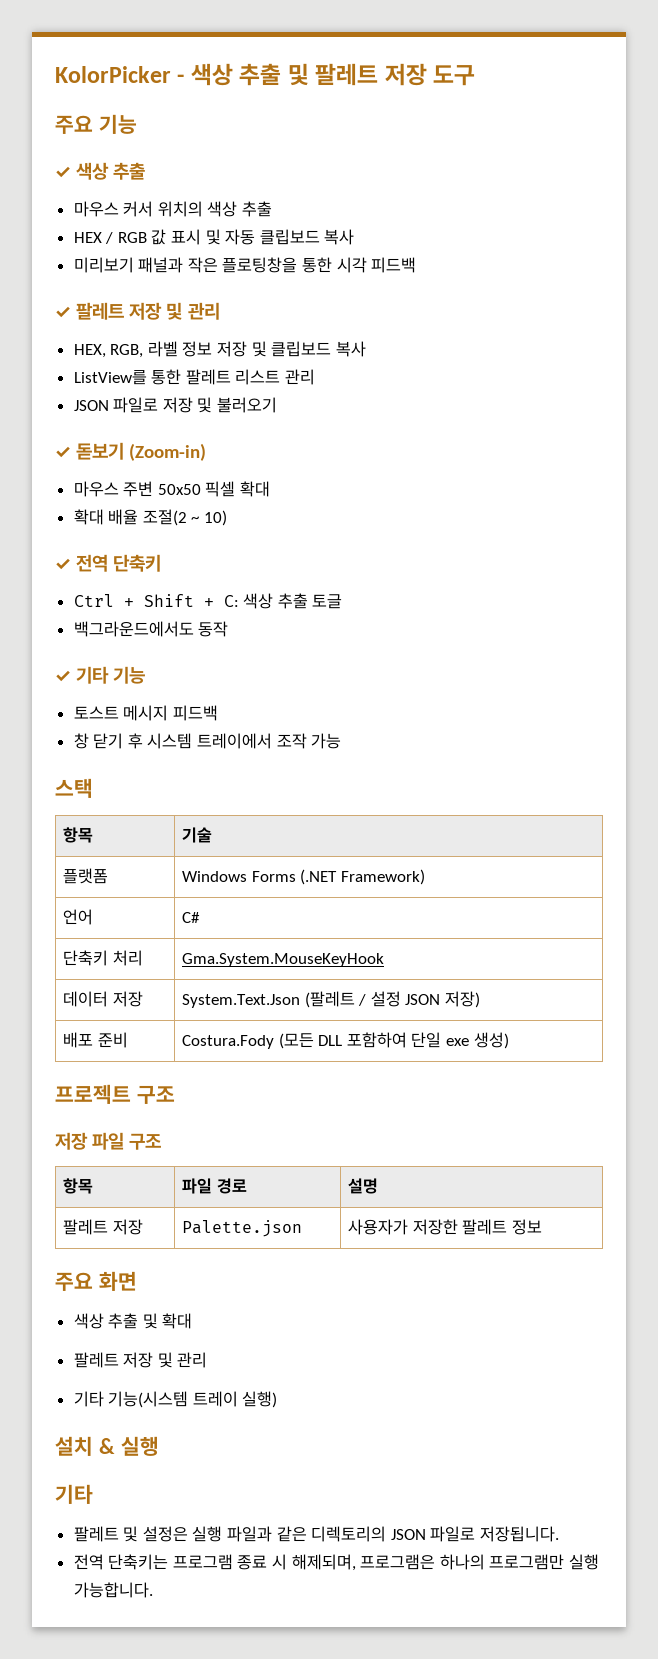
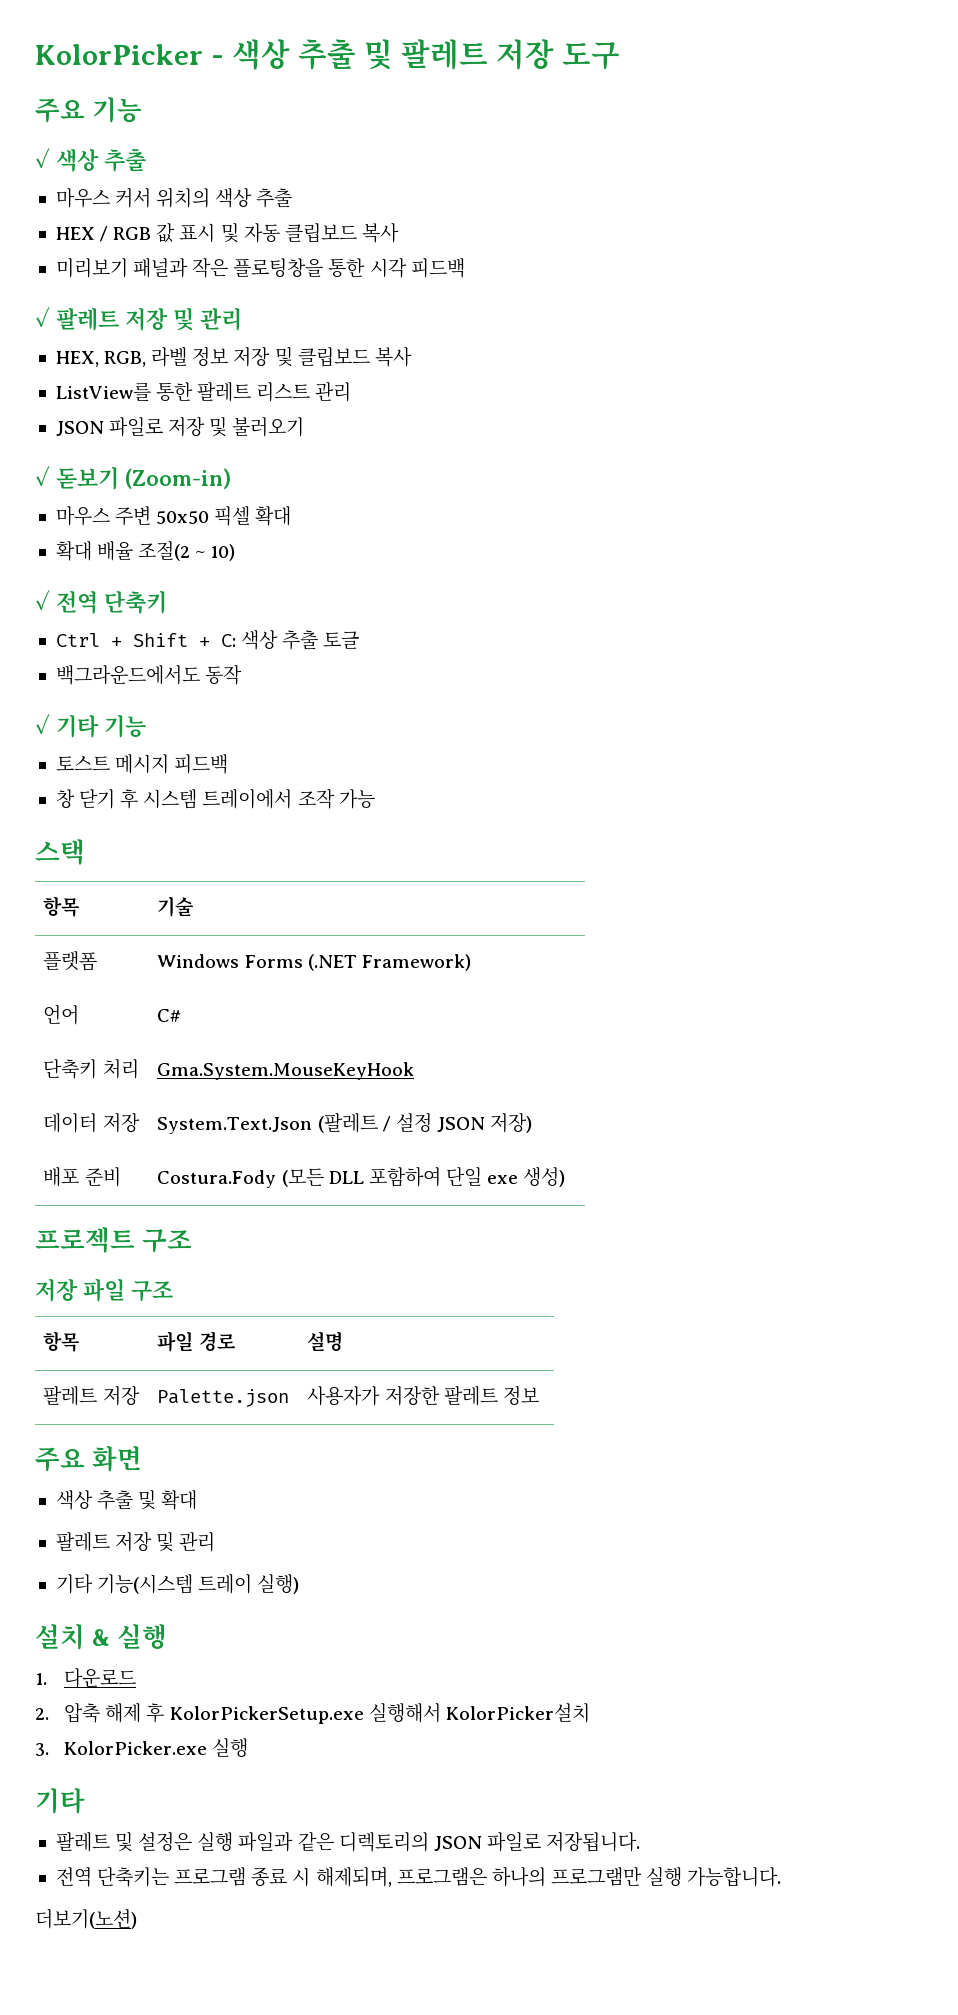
(159, 1446) none -> [35,1668,137,1688] [35,1703,590,1724] [35,1738,249,1758] // 1. 다운로드 // 2. 압축 해제 후 KolorPickerSetup.exe 실행해서 KolorPicker설치 // 3. KolorPicker.exe 실행
(153, 1590) none -> [35,1909,137,1929] // 더보기(노션)

